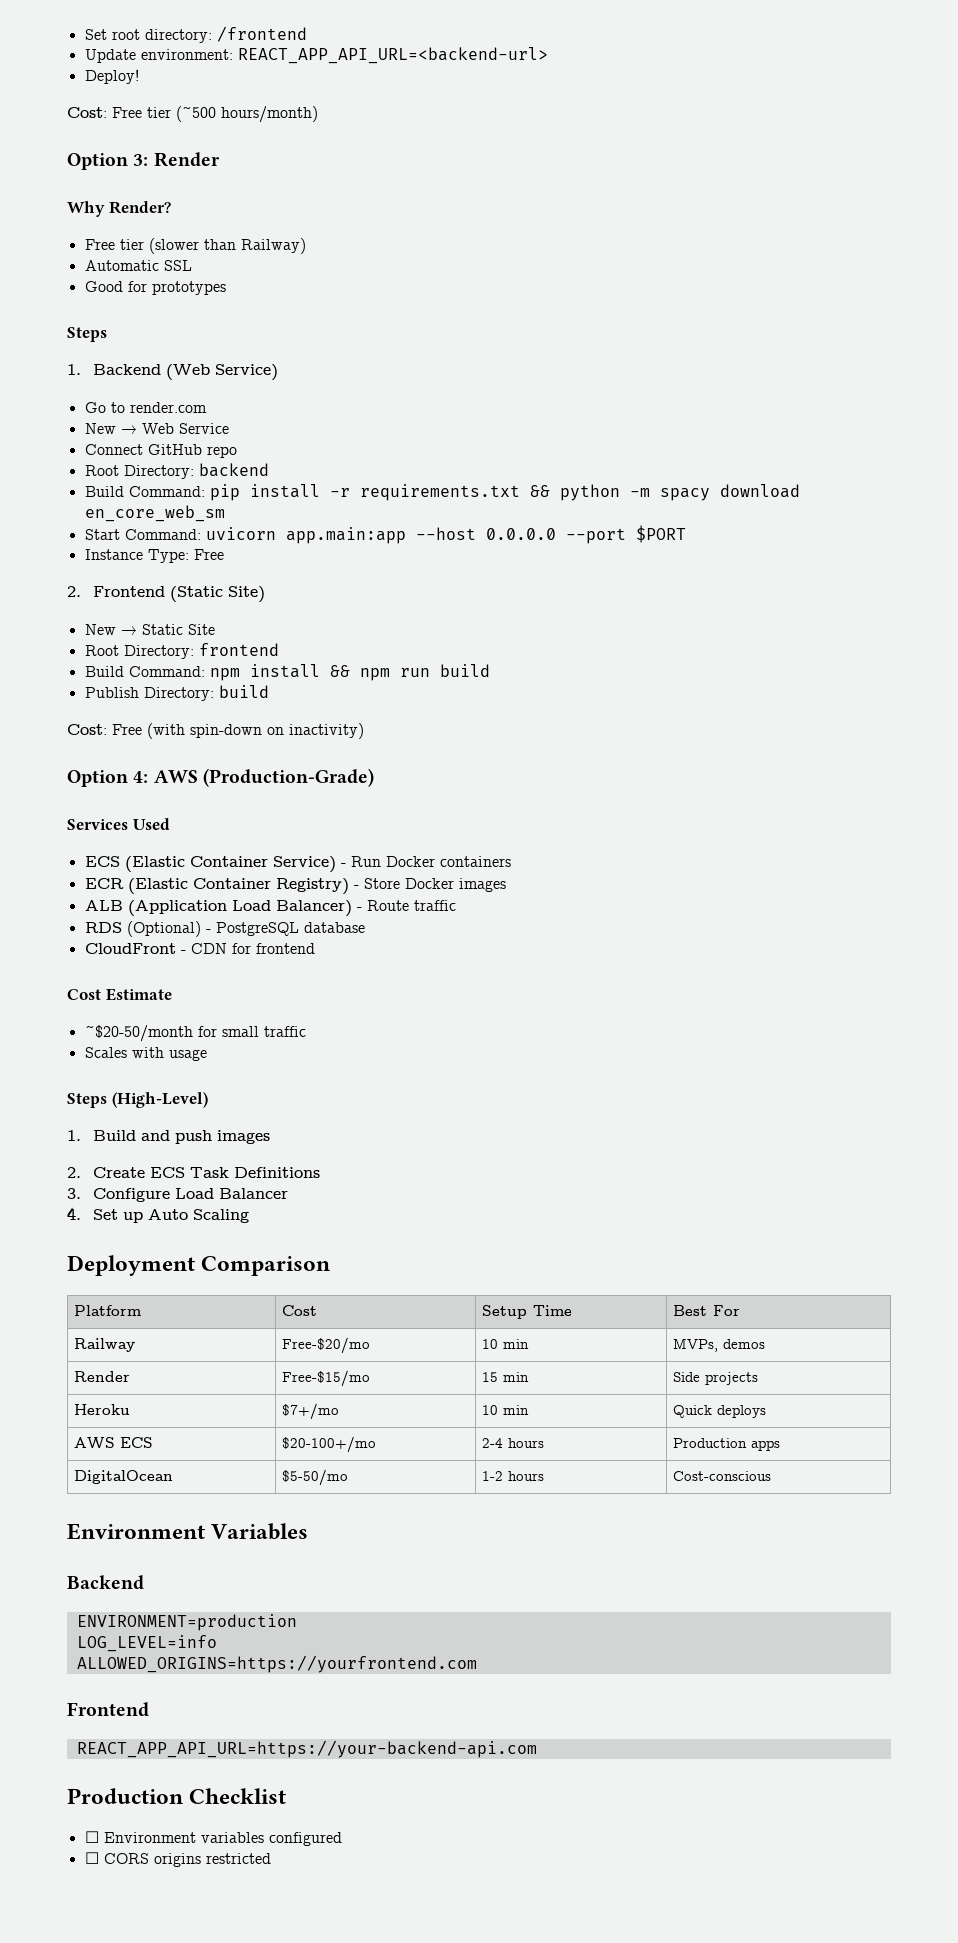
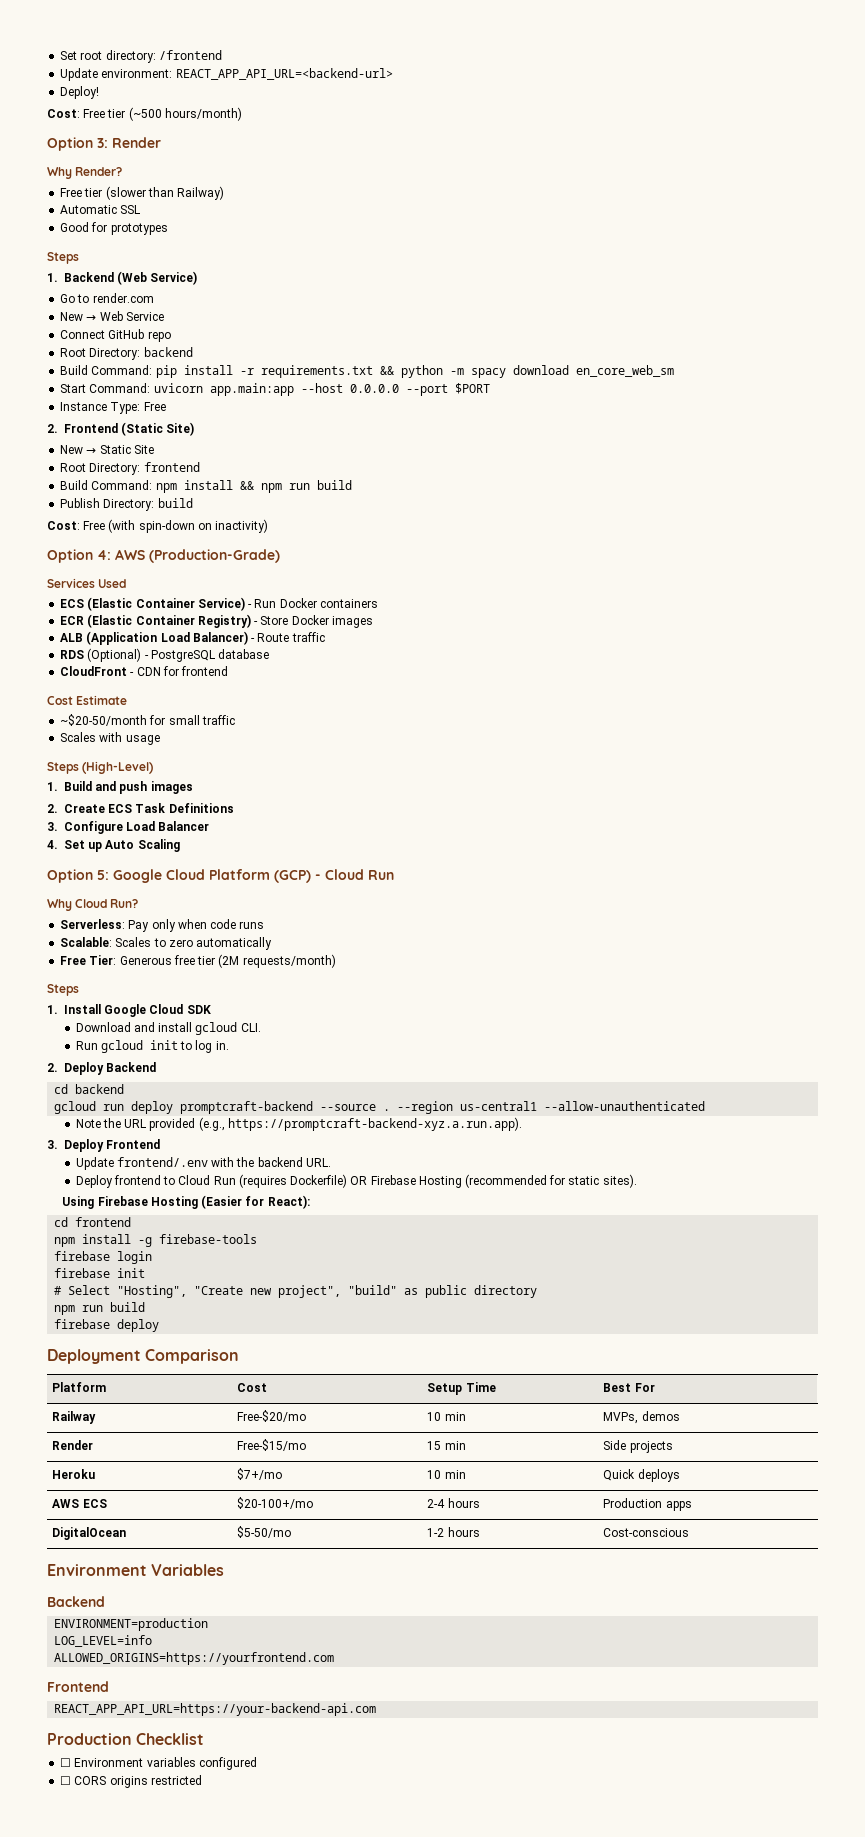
(250, 1216) none -> [47,869,394,883] [47,899,139,911] [60,919,265,932] [60,937,273,950] [60,954,336,968] [47,984,79,996] [47,1004,211,1017] [75,1022,261,1035] [75,1040,229,1053] [47,1062,157,1075] [54,1084,125,1094] [54,1101,706,1114] [75,1117,522,1131] [47,1139,161,1152] [75,1157,331,1170] [75,1174,637,1188] [62,1195,310,1209] [54,1217,132,1227] [54,1234,258,1247] [54,1251,153,1264] [54,1268,146,1278] [54,1285,538,1298] [54,1302,146,1315] [54,1319,160,1332] // Option 5: Google Cloud Platform (GCP) - Cloud Run // Why Cloud Run? // Serverless: Pay only when code runs // Scalable: Scales to zero automatically // Free Tier: Generous free tier (2M requests/month) // Steps // 1. Install Google Cloud SDK // Download and install gcloud CLI. // Run gcloud init to log in. // 2. Deploy Backend // cd backend // gcloud run deploy promptcraft-backend --source . --region us-central1 --allow-unauthenticated // Note the URL provided (e.g., https://promptcraft-backend-xyz.a.run.app). // 3. Deploy Frontend // Update frontend/.env with the backend URL. // Deploy frontend to Cloud Run (requires Dockerfile) OR Firebase Hosting (recommended for static sites). // Using Firebase Hosting (Easier for React): // cd frontend // npm install -g firebase-tools // firebase login // firebase init // # Select "Hosting", "Create new project", "build" as public directory // npm run build // firebase deploy

